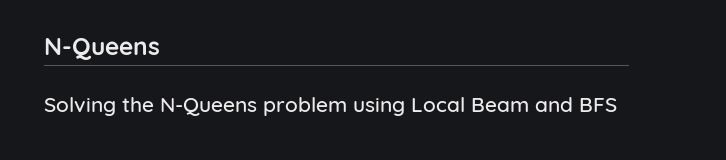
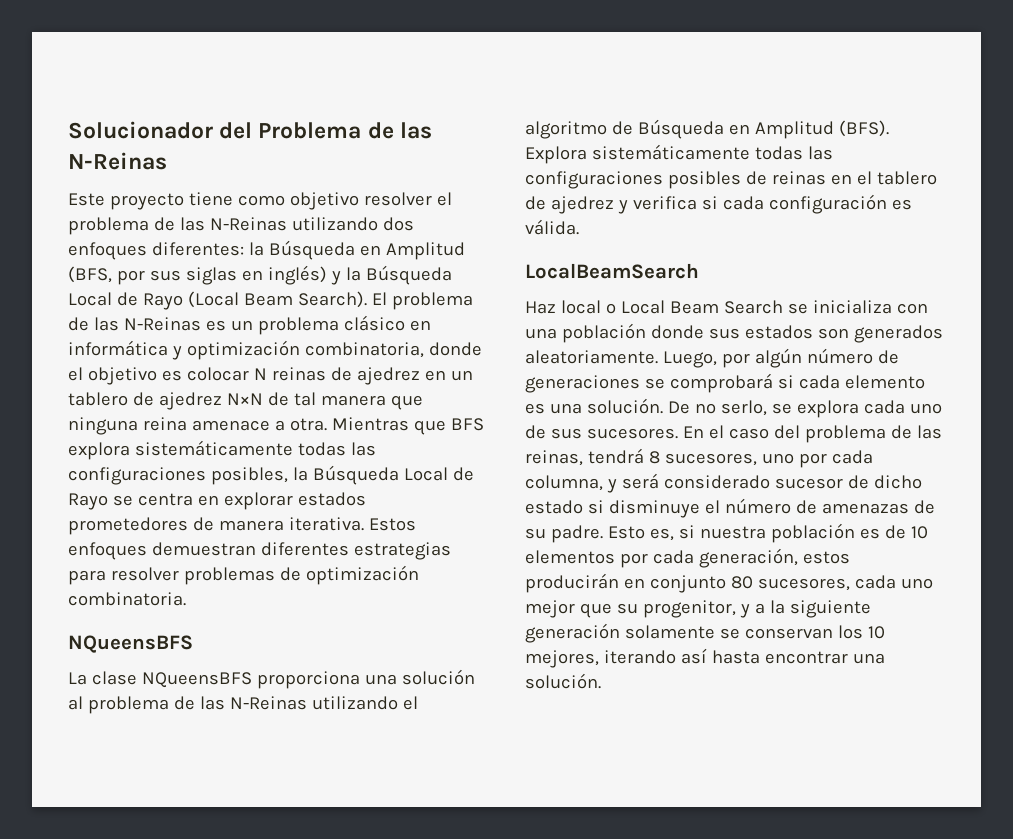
[44,38,160,60] [44,97,617,116] N-Queens // Solving the N-Queens problem using Local Beam and BFS -> [68,121,432,139] [68,152,167,170] [68,192,452,210] [68,217,414,235] [68,240,465,260] [68,265,452,285] [68,291,473,310] [68,315,431,335] [68,340,482,360] [68,367,473,385] [68,392,423,410] [68,417,484,435] [68,440,376,460] [68,465,474,485] [68,492,366,510] [68,517,416,535] [68,542,451,560] [68,565,419,585] [68,592,186,606] [68,635,193,653] [68,669,475,689] [68,696,418,714] [525,119,889,139] [525,144,833,164] [525,171,937,189] [525,194,912,214] [525,219,579,235] [525,263,699,279] [525,300,928,314] [525,323,943,343] [525,348,899,368] [525,373,925,393] [525,398,942,418] [525,425,942,443] [525,448,873,468] [525,473,922,493] [525,498,935,518] [525,523,928,543] [525,548,850,568] [525,573,933,593] [525,600,871,618] [525,623,885,643] [525,648,885,668] [525,673,601,689] Solucionador del Problema de las N-Reinas // Este proyecto tiene como objetivo resolver el problema de las N-Reinas utilizando dos enfoques diferentes: la Búsqueda en Amplitud (BFS, por sus siglas en inglés) y la Búsqueda Local de Rayo (Local Beam Search). El problema de las N-Reinas es un problema clásico en informática y optimización combinatoria, donde el objetivo es colocar N reinas de ajedrez en un tablero de ajedrez N×N de tal manera que ninguna reina amenace a otra. Mientras que BFS explora sistemáticamente todas las configuraciones posibles, la Búsqueda Local de Rayo se centra en explorar estados prometedores de manera iterativa. Estos enfoques demuestran diferentes estrategias para resolver problemas de optimización combinatoria. // NQueensBFS // La clase NQueensBFS proporciona una solución al problema de las N-Reinas utilizando el algoritmo de Búsqueda en Amplitud (BFS). Explora sistemáticamente todas las configuraciones posibles de reinas en el tablero de ajedrez y verifica si cada configuración es válida. // LocalBeamSearch // Haz local o Local Beam Search se inicializa con una población donde sus estados son generados aleatoriamente. Luego, por algún número de generaciones se comprobará si cada elemento es una solución. De no serlo, se explora cada uno de sus sucesores. En el caso del problema de las reinas, tendrá 8 sucesores, uno por cada columna, y será considerado sucesor de dicho estado si disminuye el número de amenazas de su padre. Esto es, si nuestra población es de 10 elementos por cada generación, estos producirán en conjunto 80 sucesores, cada uno mejor que su progenitor, y a la siguiente generación solamente se conservan los 10 mejores, iterando así hasta encontrar una solución.

